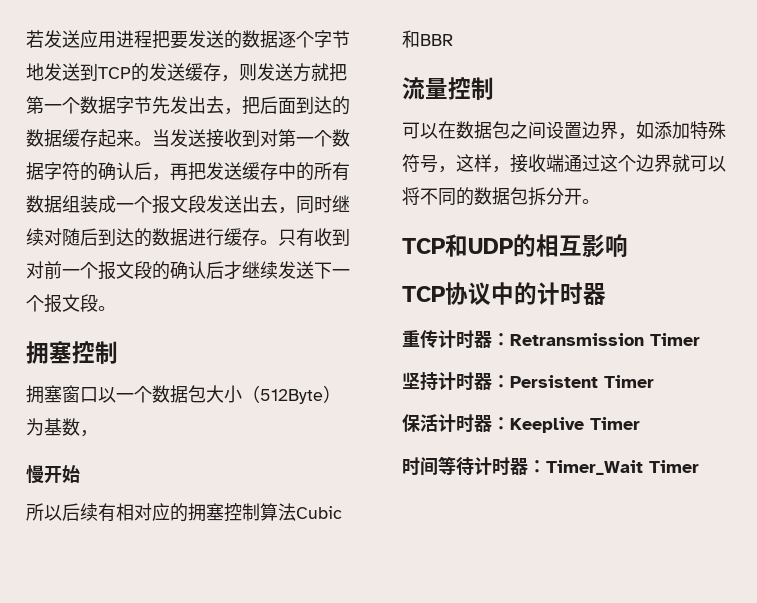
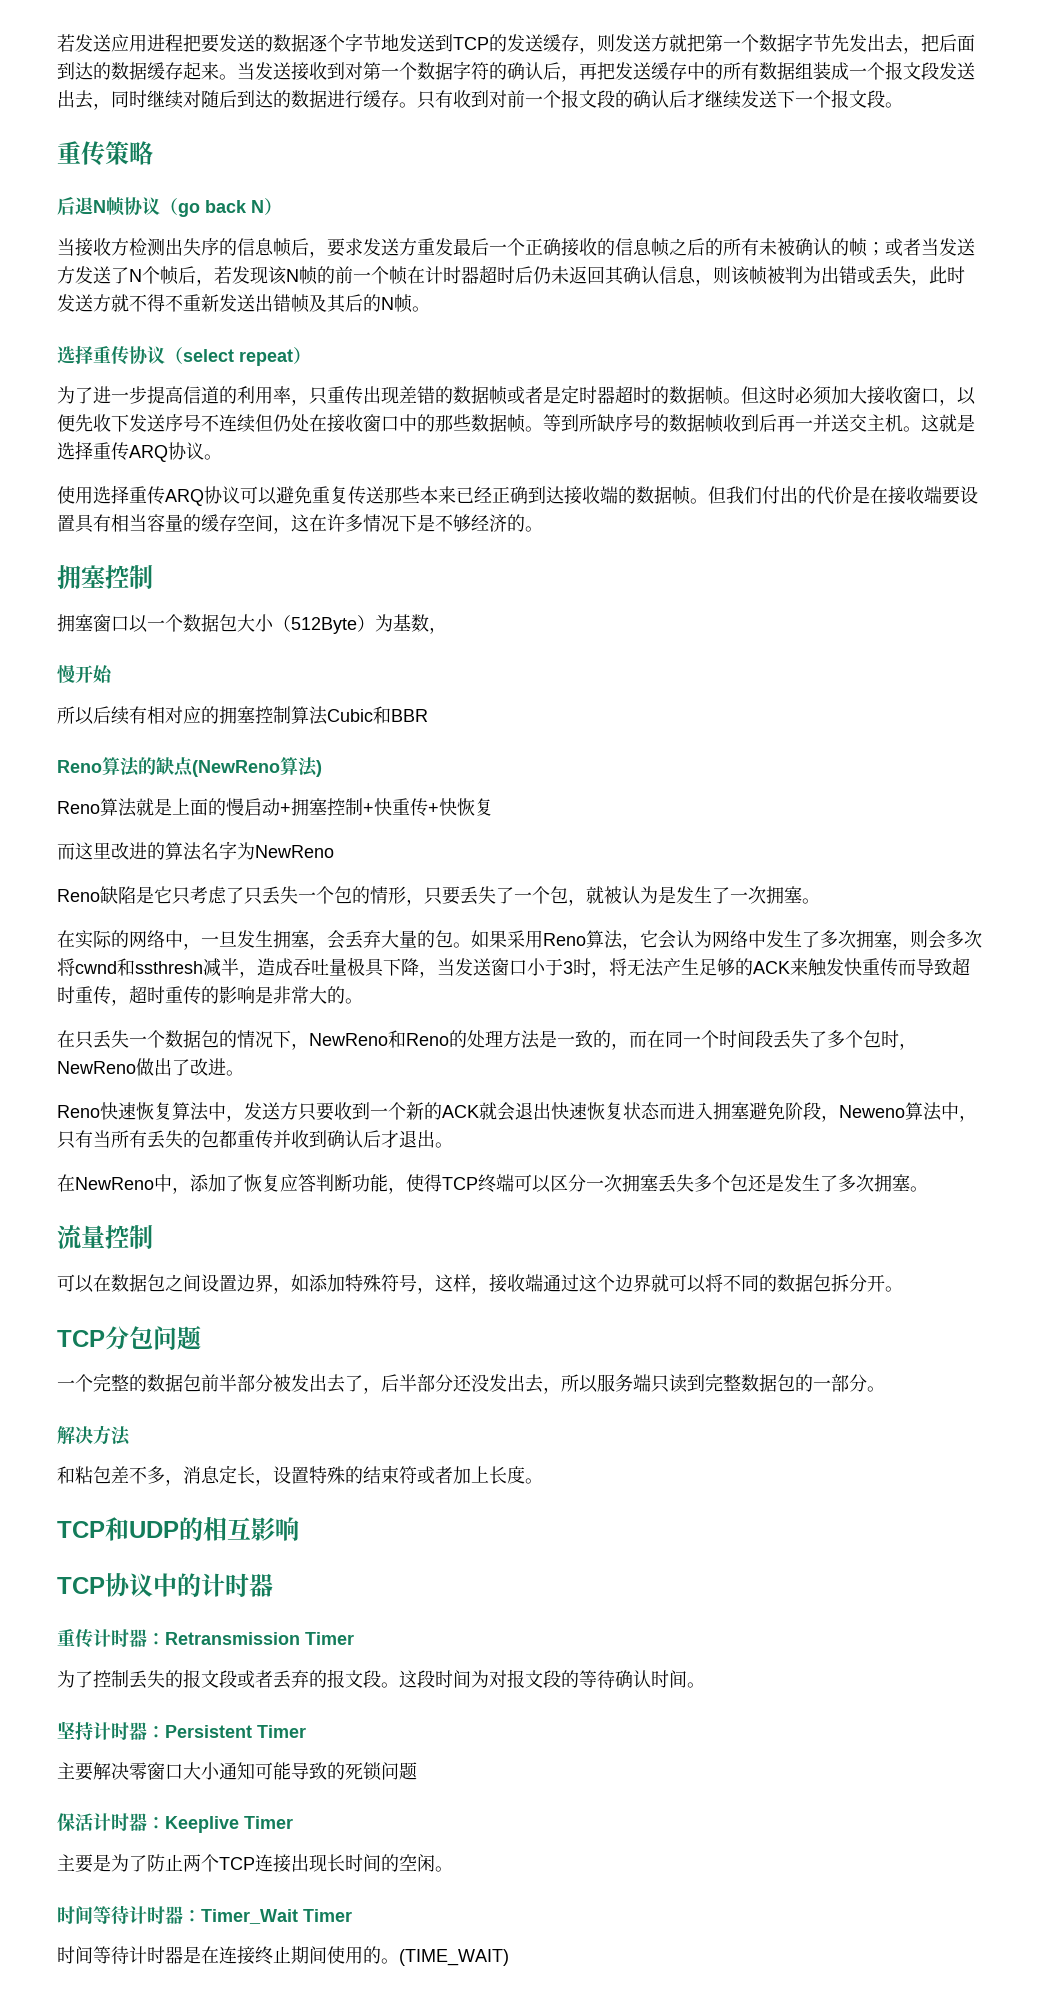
(116, 308) none -> [57,141,153,166] [57,197,282,217] [57,238,975,258] [57,265,965,286] [57,294,430,313] [57,345,311,366] [57,385,976,406] [57,414,975,433] [57,441,222,462] [57,485,978,506] [57,514,543,534] // 重传策略 // 后退N帧协议（go back N） // 当接收方检测出失序的信息帧后，要求发送方重发最后一个正确接收的信息帧之后的所有未被确认的帧；或者当发送方发送了N个帧后，若发现该N帧的前一个帧在计时器超时后仍未返回其确认信息，则该帧被判为出错或丢失，此时发送方就不得不重新发送出错帧及其后的N帧。 // 选择重传协议（select repeat） // 为了进一步提高信道的利用率，只重传出现差错的数据帧或者是定时器超时的数据帧。但这时必须加大接收窗口，以便先收下发送序号不连续但仍处在接收窗口中的那些数据帧。等到所缺序号的数据帧收到后再一并送交主机。这就是选择重传ARQ协议。 // 使用选择重传ARQ协议可以避免重复传送那些本来已经正确到达接收端的数据帧。但我们付出的代价是在接收端要设置具有相当容量的缓存空间，这在许多情况下是不够经济的。
(453, 40) none -> [57,757,322,777] [57,798,493,817] [57,841,334,861] [57,886,820,906] [57,930,982,950] [57,957,970,978] [57,985,363,1006] [57,1030,917,1050] [57,1058,244,1076] [57,1102,977,1122] [57,1130,453,1149] [57,1174,928,1194] // Reno算法的缺点(NewReno算法) // Reno算法就是上面的慢启动+拥塞控制+快重传+快恢复 // 而这里改进的算法名字为NewReno // Reno缺陷是它只考虑了只丢失一个包的情形，只要丢失了一个包，就被认为是发生了一次拥塞。 // 在实际的网络中，一旦发生拥塞，会丢弃大量的包。如果采用Reno算法，它会认为网络中发生了多次拥塞，则会多次将cwnd和ssthresh减半，造成吞吐量极具下降，当发送窗口小于3时，将无法产生足够的ACK来触发快重传而导致超时重传，超时重传的影响是非常大的。 // 在只丢失一个数据包的情况下，NewReno和Reno的处理方法是一致的，而在同一个时间段丢失了多个包时，NewReno做出了改进。 // Reno快速恢复算法中，发送方只要收到一个新的ACK就会退出快速恢复状态而进入拥塞避免阶段，Neweno算法中，只有当所有丢失的包都重传并收到确认后才退出。 // 在NewReno中，添加了恢复应答判断功能，使得TCP终端可以区分一次拥塞丢失多个包还是发生了多次拥塞。
(600, 201) none -> [57,1325,201,1350] [57,1373,885,1394] [57,1425,131,1446] [57,1465,543,1486] // TCP分包问题 // 一个完整的数据包前半部分被发出去了，后半部分还没发出去，所以服务端只读到完整数据包的一部分。 // 解决方法 // 和粘包差不多，消息定长，设置特殊的结束符或者加上长度。
(700, 339) none -> [57,1669,705,1689] // 为了控制丢失的报文段或者丢弃的报文段。这段时间为对报文段的等待确认时间。
(654, 381) none -> [57,1762,417,1781] // 主要解决零窗口大小通知可能导致的死锁问题
(640, 423) none -> [57,1854,453,1873] // 主要是为了防止两个TCP连接出现长时间的空闲。
(699, 466) none -> [57,1946,509,1966] // 时间等待计时器是在连接终止期间使用的。(TIME_WAIT)

